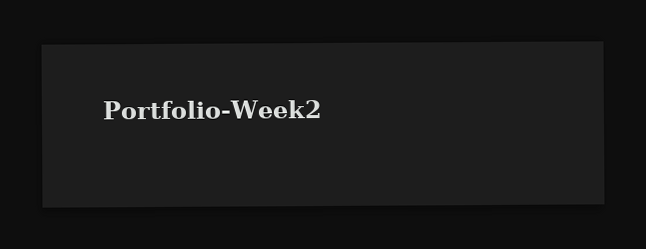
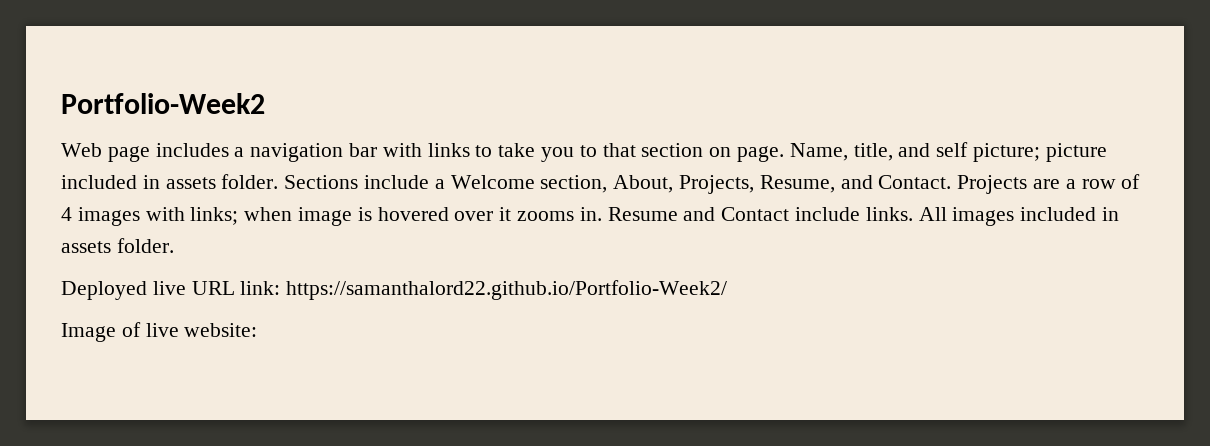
(322, 110) none -> [61,142,1107,162] [61,174,1141,194] [61,207,1120,226] [61,238,174,253] [61,280,728,300] [61,322,258,342] // Web page includes a navigation bar with links to take you to that section on page. Name, title, and self picture; picture included in assets folder. Sections include a Welcome section, About, Projects, Resume, and Contact. Projects are a row of 4 images with links; when image is hovered over it zooms in. Resume and Contact include links. All images included in assets folder. // Deployed live URL link: https://samanthalord22.github.io/Portfolio-Week2/ // Image of live website:

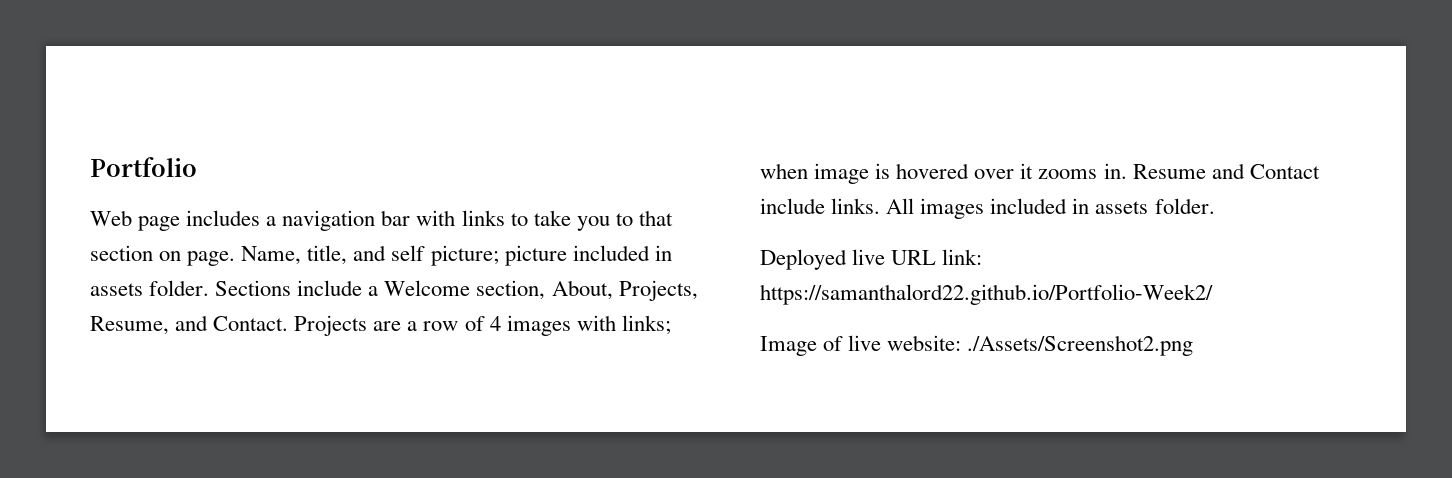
[61,93,265,114] Portfolio-Week2 -> [90,157,197,177] Portfolio
(258, 330) none -> [967,335,1194,356] ./Assets/Screenshot2.png

